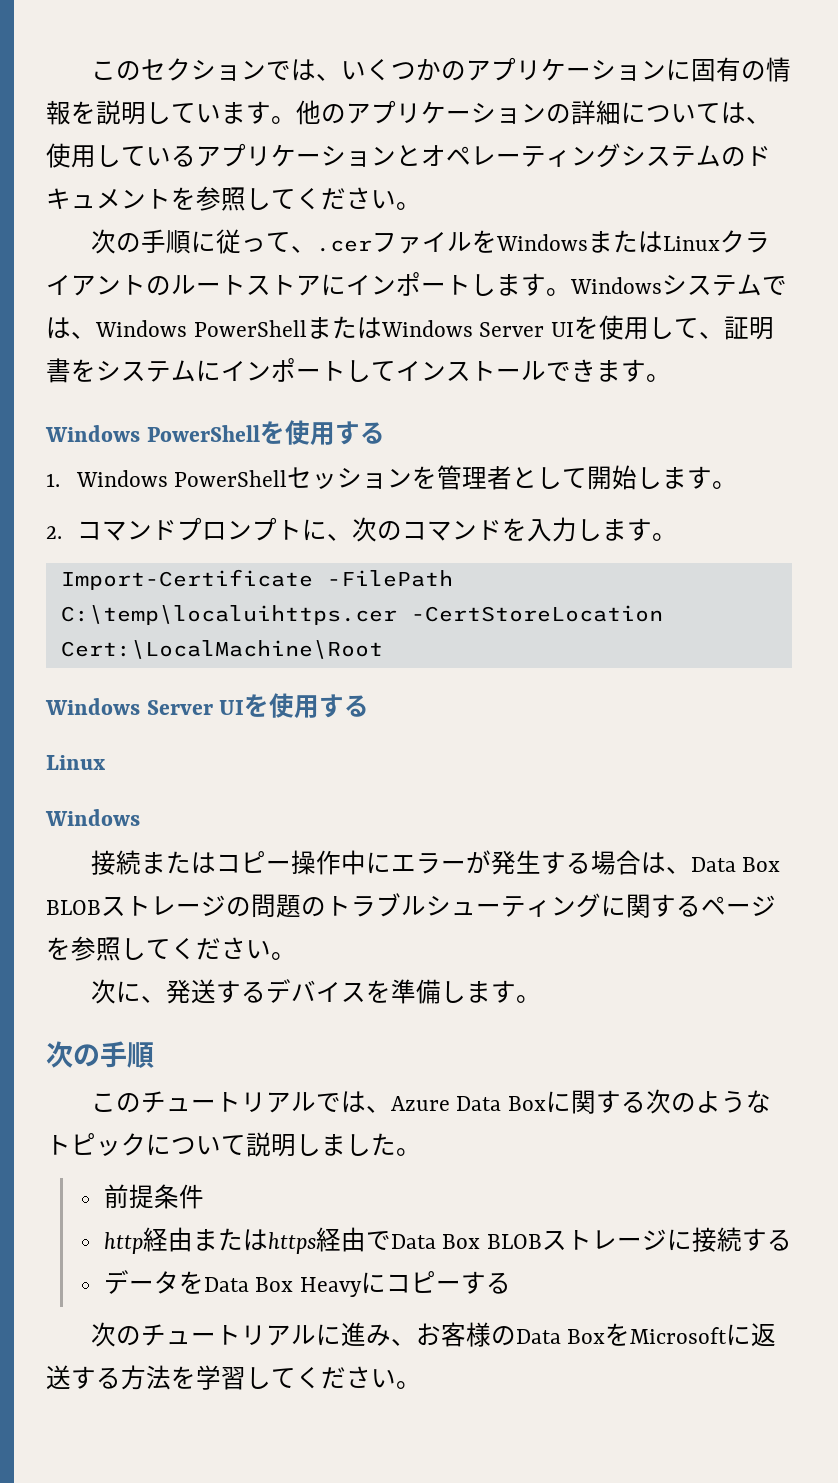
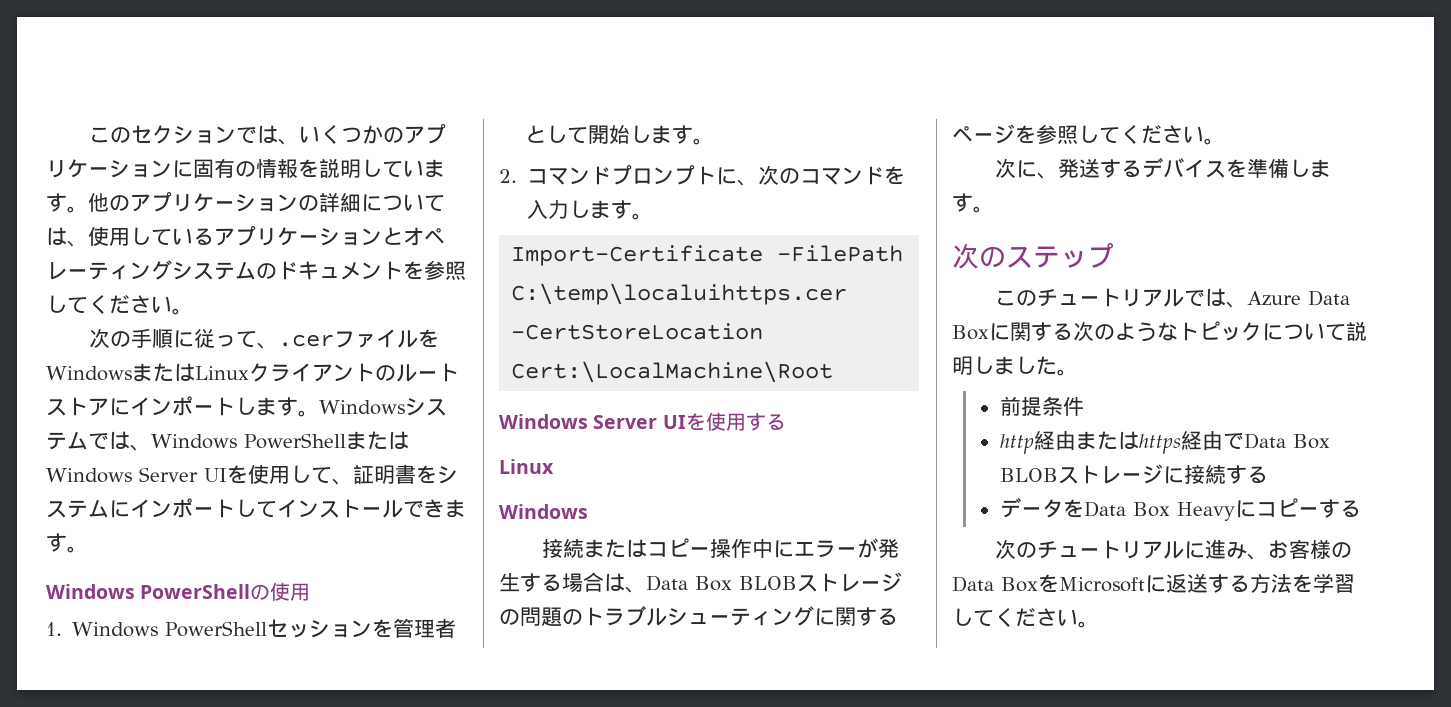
[259,420,385,445] を使用する -> [250,582,311,601] の使用
[100,1041,154,1068] 手順 -> [1006,242,1114,268] ステップ

